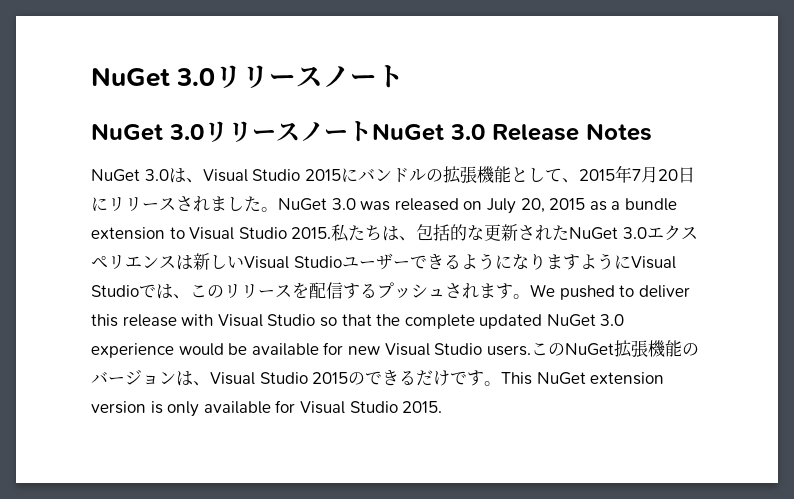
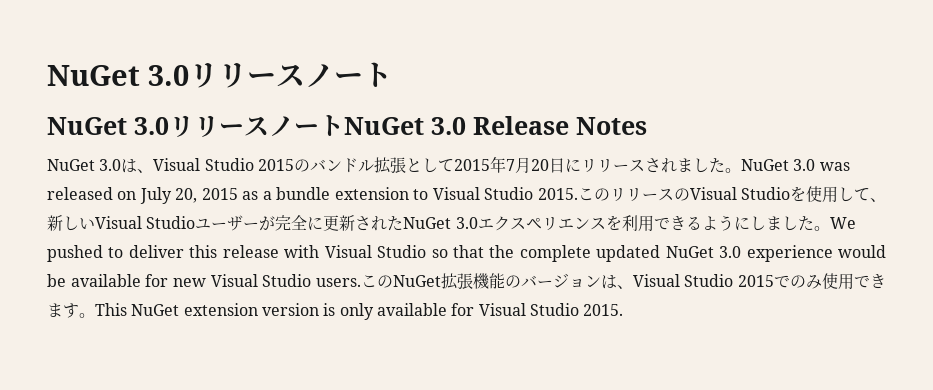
[340,168,358,182] に -> [293,159,310,172] の
[425,166,579,184] の拡張機能として、 -> [373,157,454,174] 拡張として
[331,224,485,242] 私たちは、包括的な -> [577,186,886,203] [47,215,324,231] このリリースのVisual Studioを使用して、新しいVisual Studioユーザーが完全に
[176,253,676,270] [91,282,513,299] は新しいVisual StudioユーザーできるようになりますようにVisual Studioでは、このリリースを配信するプッシュされます -> [605,215,814,232] を利用できるようにしました
[348,370,468,386] のできるだけで -> [774,273,886,290] [47,303,63,317] でのみ使用できま

